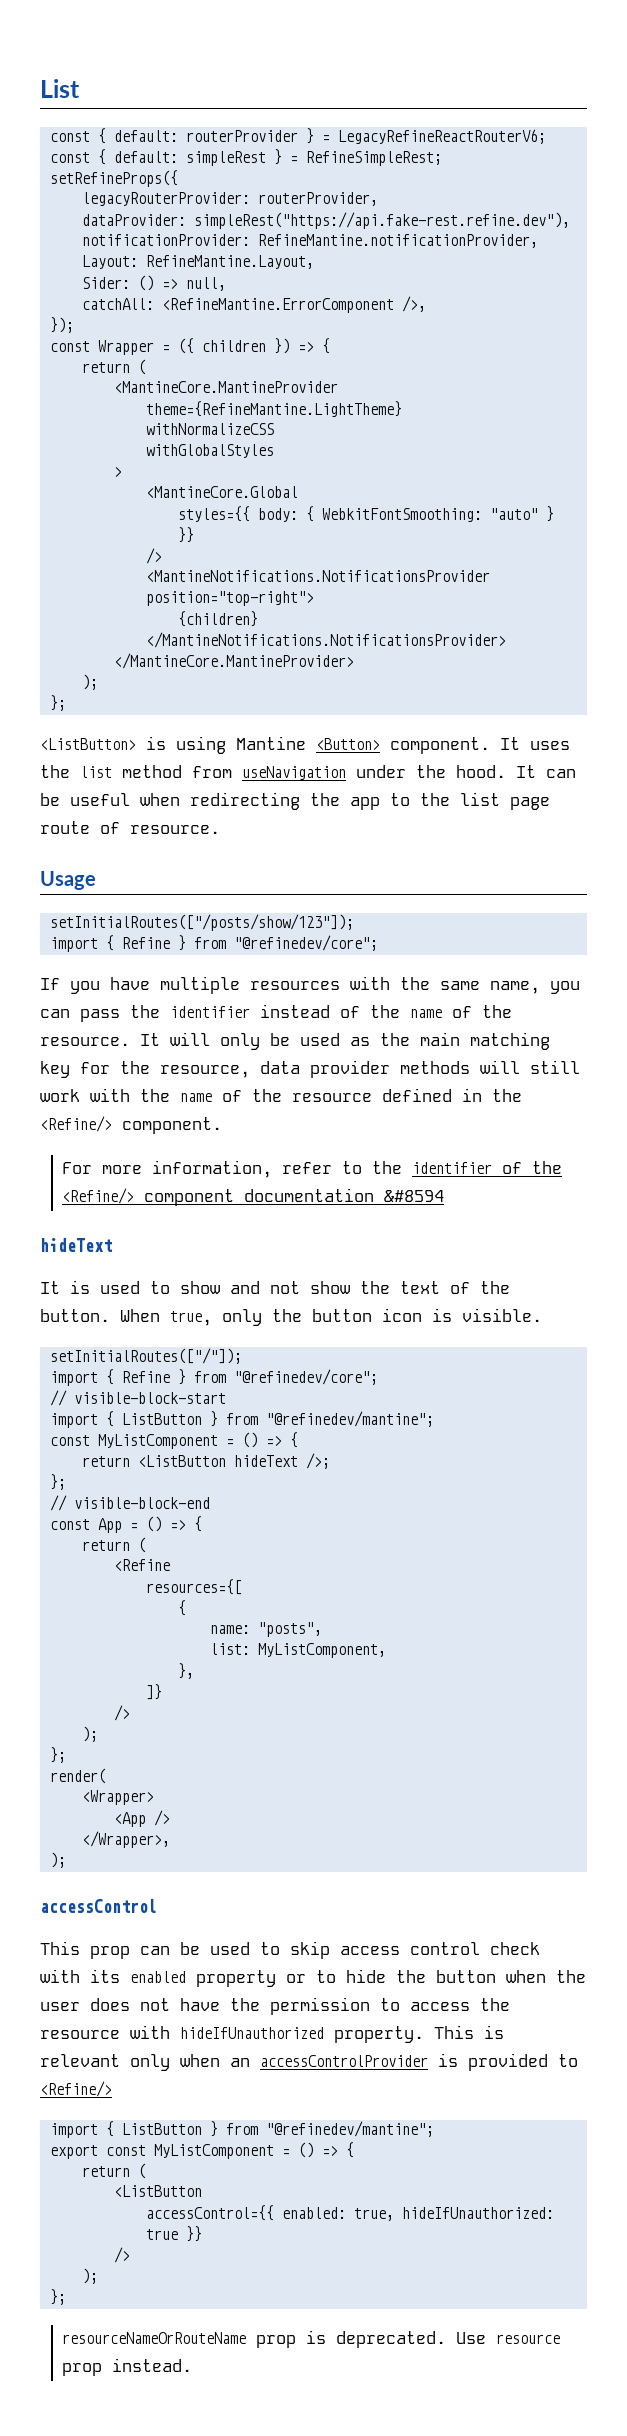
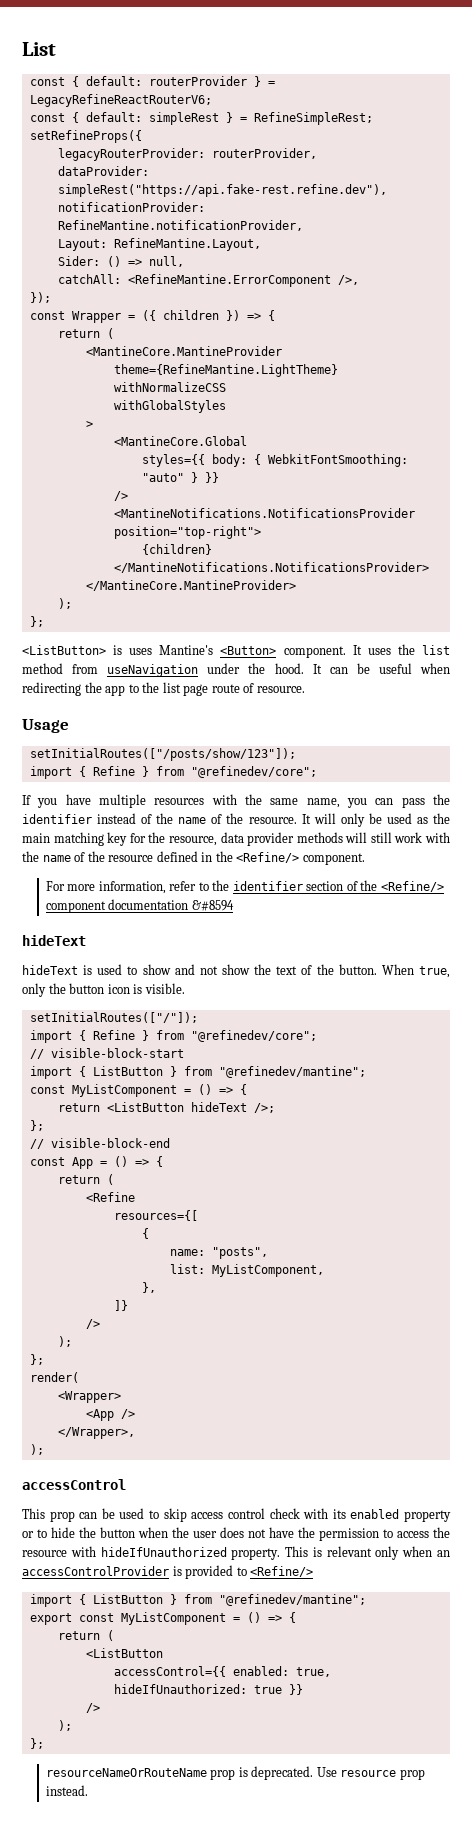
[176,736,306,754] using Mantine -> [129,645,214,655] uses Mantine's
(493, 1168) none -> [306,881,344,891] section
[40,1281,60,1294] It -> [22,965,78,975] hideText

